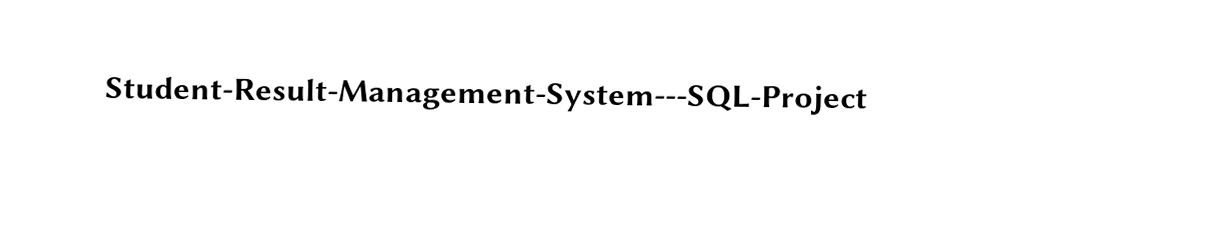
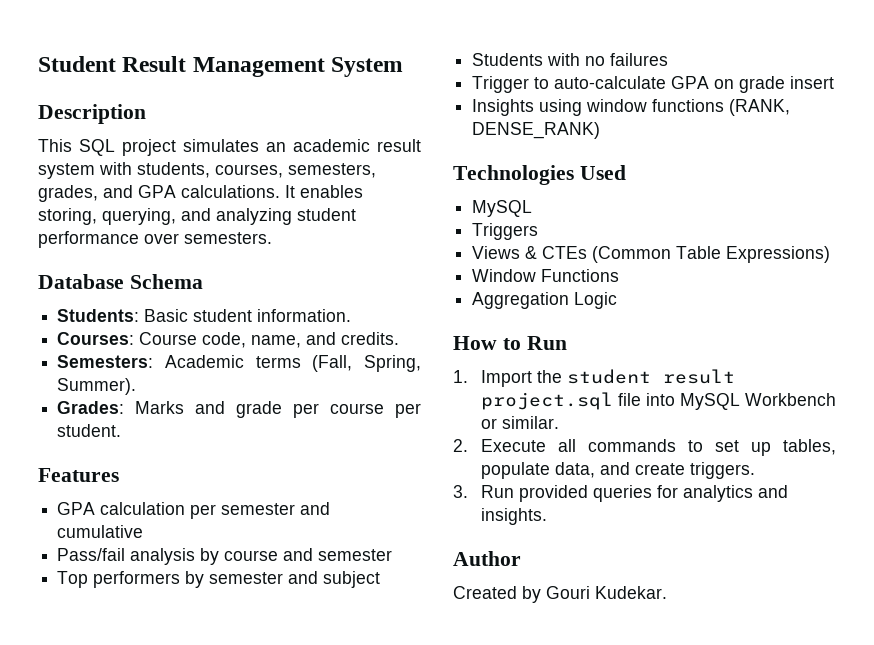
[105,75,868,116] Student-Result-Management-System---SQL-Project -> [38,56,404,77] [38,104,146,124] [38,139,421,156] [38,162,376,179] [38,185,363,202] [38,208,356,225] [38,231,272,248] [38,274,203,289] [57,309,352,322] [57,332,400,348] [57,355,421,372] [57,378,137,395] [57,401,421,418] [57,424,122,437] [38,468,119,482] [57,502,331,519] [57,525,144,538] [57,548,393,565] [57,571,381,588] [472,53,669,66] [472,76,835,93] [472,99,791,116] [472,122,601,139] [453,165,626,185] [472,200,533,217] [472,223,539,240] [472,246,831,263] [472,269,620,282] [472,292,618,309] [453,336,567,350] [453,369,735,387] [480,392,836,410] [480,416,559,429] [453,439,836,456] [480,462,755,479] [453,485,788,502] [480,508,547,525] [453,551,521,566] [453,586,667,603] Student Result Management System // Description // This SQL project simulates an academic result system with students, courses, semesters, grades, and GPA calculations. It enables storing, querying, and analyzing student performance over semesters. // Database Schema // Students: Basic student information. // Courses: Course code, name, and credits. // Semesters: Academic terms (Fall, Spring, Summer). // Grades: Marks and grade per course per student. // Features // GPA calculation per semester and cumulative // Pass/fail analysis by course and semester // Top performers by semester and subject // Students with no failures // Trigger to auto-calculate GPA on grade insert // Insights using window functions (RANK, DENSE_RANK) // Technologies Used // MySQL // Triggers // Views & CTEs (Common Table Expressions) // Window Functions // Aggregation Logic // How to Run // 1. Import the student result project.sql file into MySQL Workbench or similar. // 2. Execute all commands to set up tables, populate data, and create triggers. // 3. Run provided queries for analytics and insights. // Author // Created by Gouri Kudekar.

